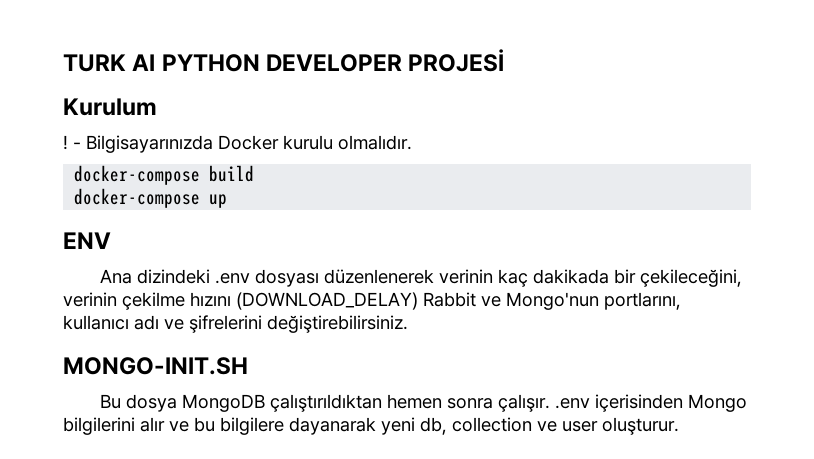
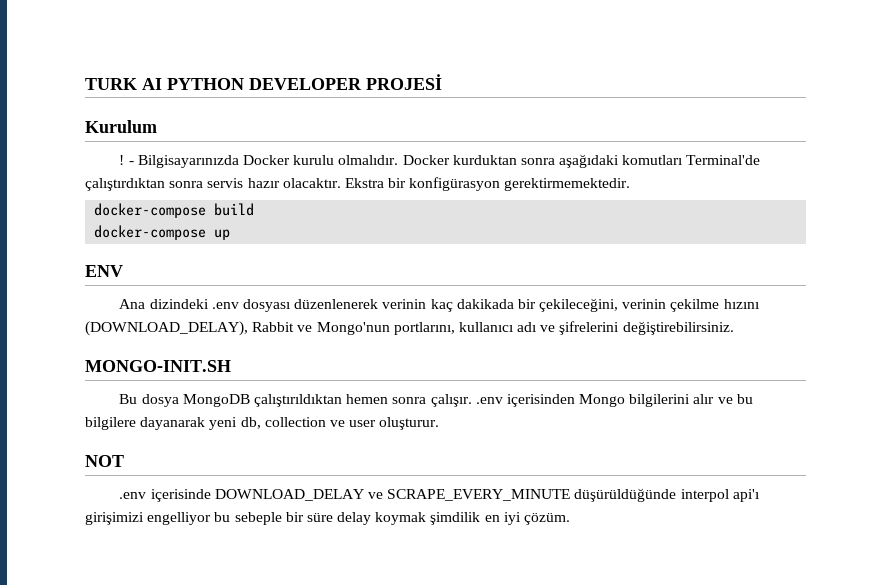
(412, 142) none -> [402,154,761,168] [85,177,631,191] Docker kurduktan sonra aşağıdaki komutları Terminal'de çalıştırdıktan sonra servis hazır olacaktır. Ekstra bir konfigürasyon gerektirmemektedir.
[236,292,418,310] (DOWNLOAD_DELAY) -> [85,321,248,336] (DOWNLOAD_DELAY),
(679, 426) none -> [85,455,124,467] [119,488,760,502] [85,512,571,525] // NOT // .env içerisinde DOWNLOAD_DELAY ve SCRAPE_EVERY_MINUTE düşürüldüğünde interpol api'ı girişimizi engelliyor bu sebeple bir süre delay koymak şimdilik en iyi çözüm.

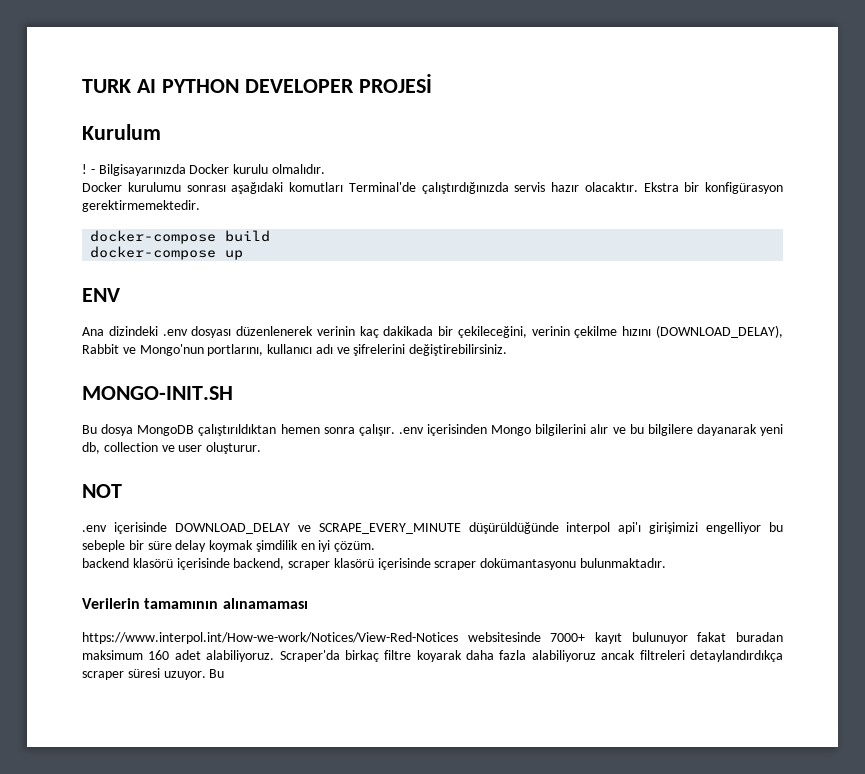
[402,155,555,165] Docker kurduktan sonra -> [82,182,226,192] // Docker kurulumu sonrası
[85,178,204,191] çalıştırdıktan sonra -> [421,182,509,194] çalıştırdığınızda
(571, 519) none -> [82,558,667,570] [82,598,308,609] [82,632,783,644] [82,650,783,662] [82,668,225,680] // backend klasörü içerisinde backend, scraper klasörü içerisinde scraper dokümantasyonu bulunmaktadır. // Verilerin tamamının alınamaması // https://www.interpol.int/How-we-work/Notices/View-Red-Notices websitesinde 7000+ kayıt bulunuyor fakat buradan maksimum 160 adet alabiliyoruz. Scraper'da birkaç filtre koyarak daha fazla alabiliyoruz ancak filtreleri detaylandırdıkça scraper süresi uzuyor. Bu

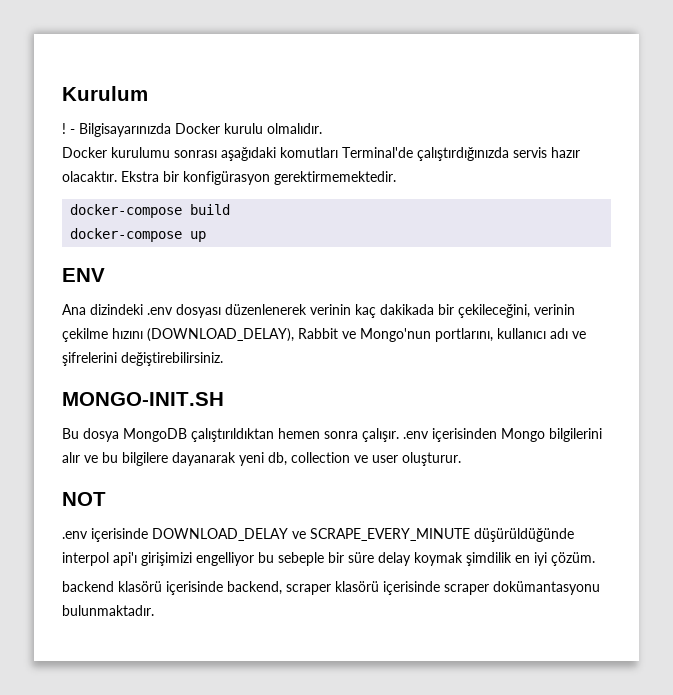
[82,74,432,93] TURK AI PYTHON DEVELOPER PROJESİ // -> (62, 93) none
[82,598,308,609] [82,632,783,644] [82,650,783,662] [82,668,225,680] // Verilerin tamamının alınamaması // https://www.interpol.int/How-we-work/Notices/View-Red-Notices websitesinde 7000+ kayıt bulunuyor fakat buradan maksimum 160 adet alabiliyoruz. Scraper'da birkaç filtre koyarak daha fazla alabiliyoruz ancak filtreleri detaylandırdıkça scraper süresi uzuyor. Bu -> (154, 610) none

